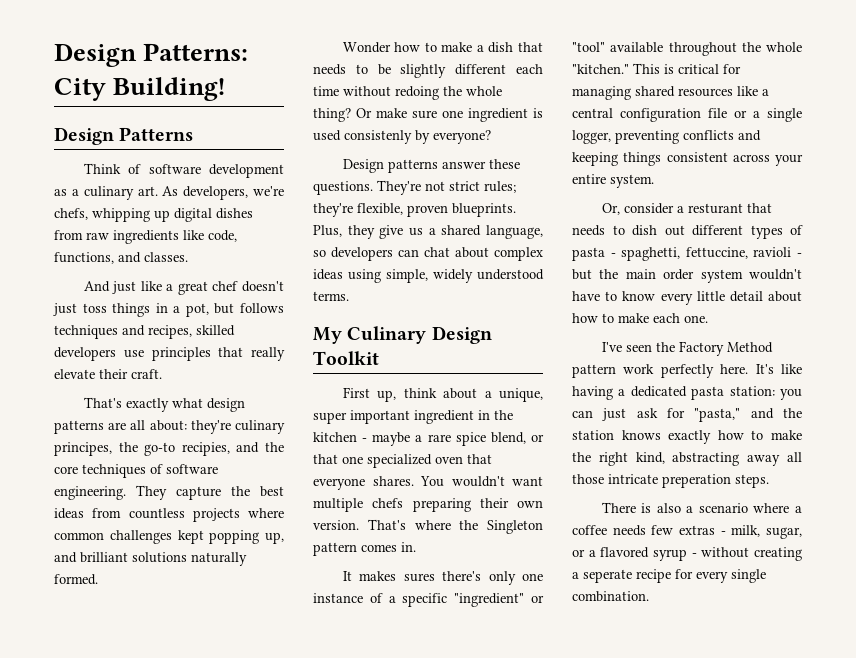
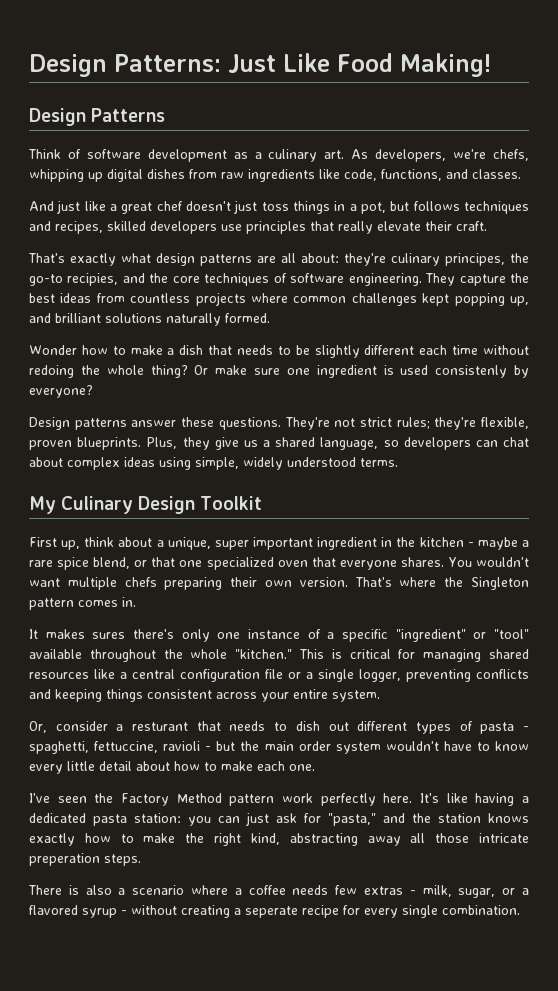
[54,77,226,101] City Building! -> [228,53,491,77] Just Like Food Making!

